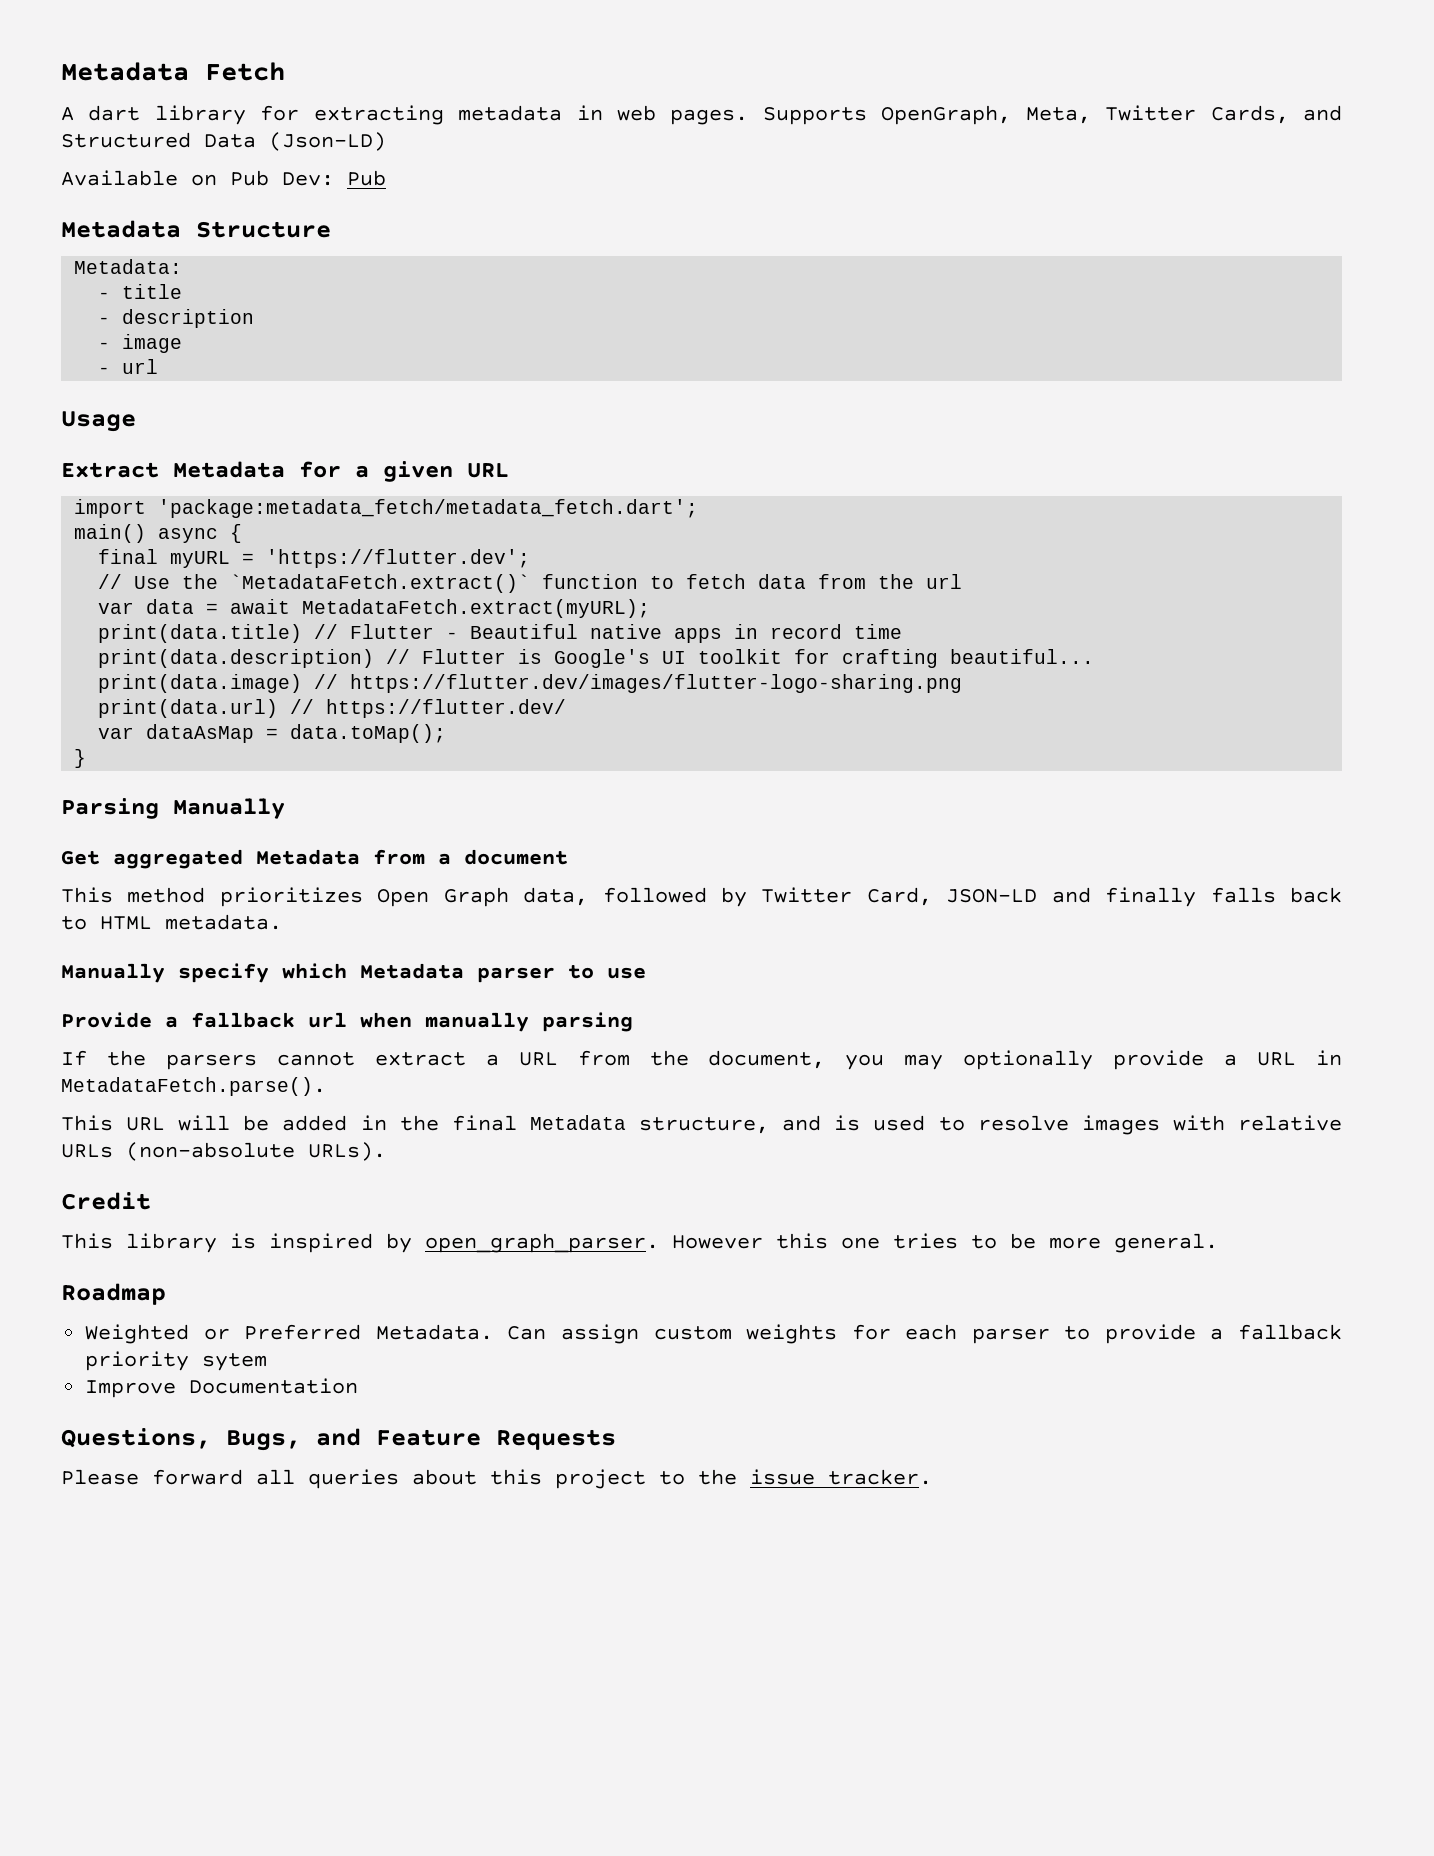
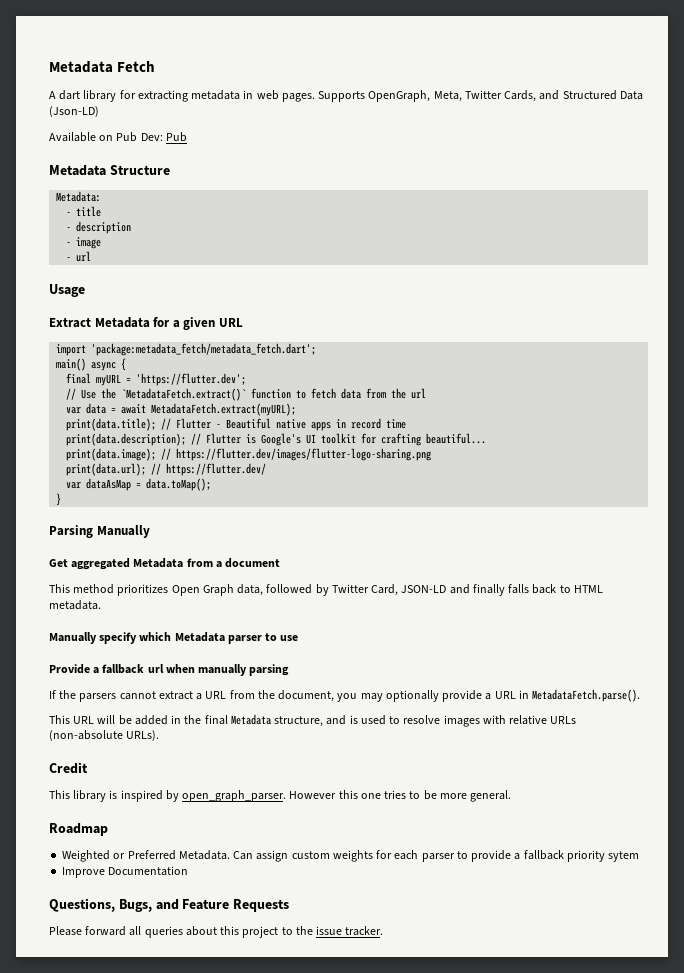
[98,624,303,643] print(data.title) -> [66,418,157,431] print(data.title);
[98,649,375,668] print(data.description) -> [66,433,187,446] print(data.description);
[98,674,303,693] print(data.image) -> [66,448,157,461] print(data.image);
[98,699,279,718] print(data.url) -> [66,463,147,476] print(data.url);

